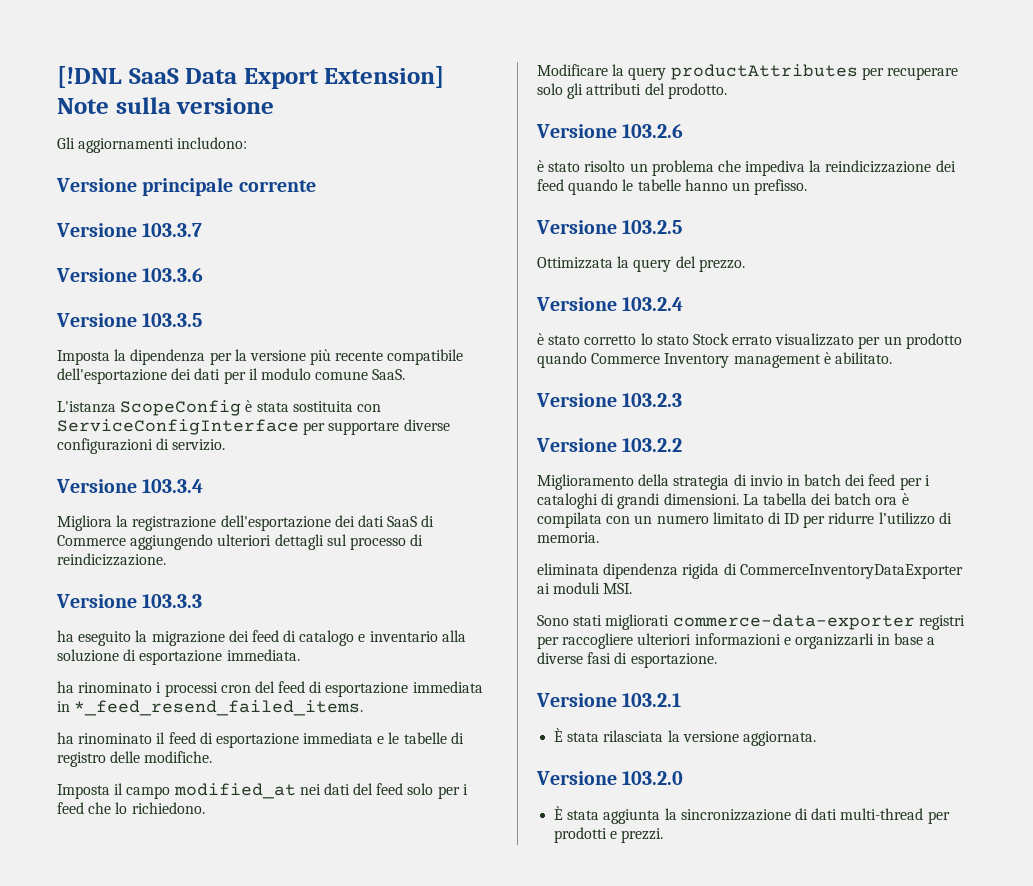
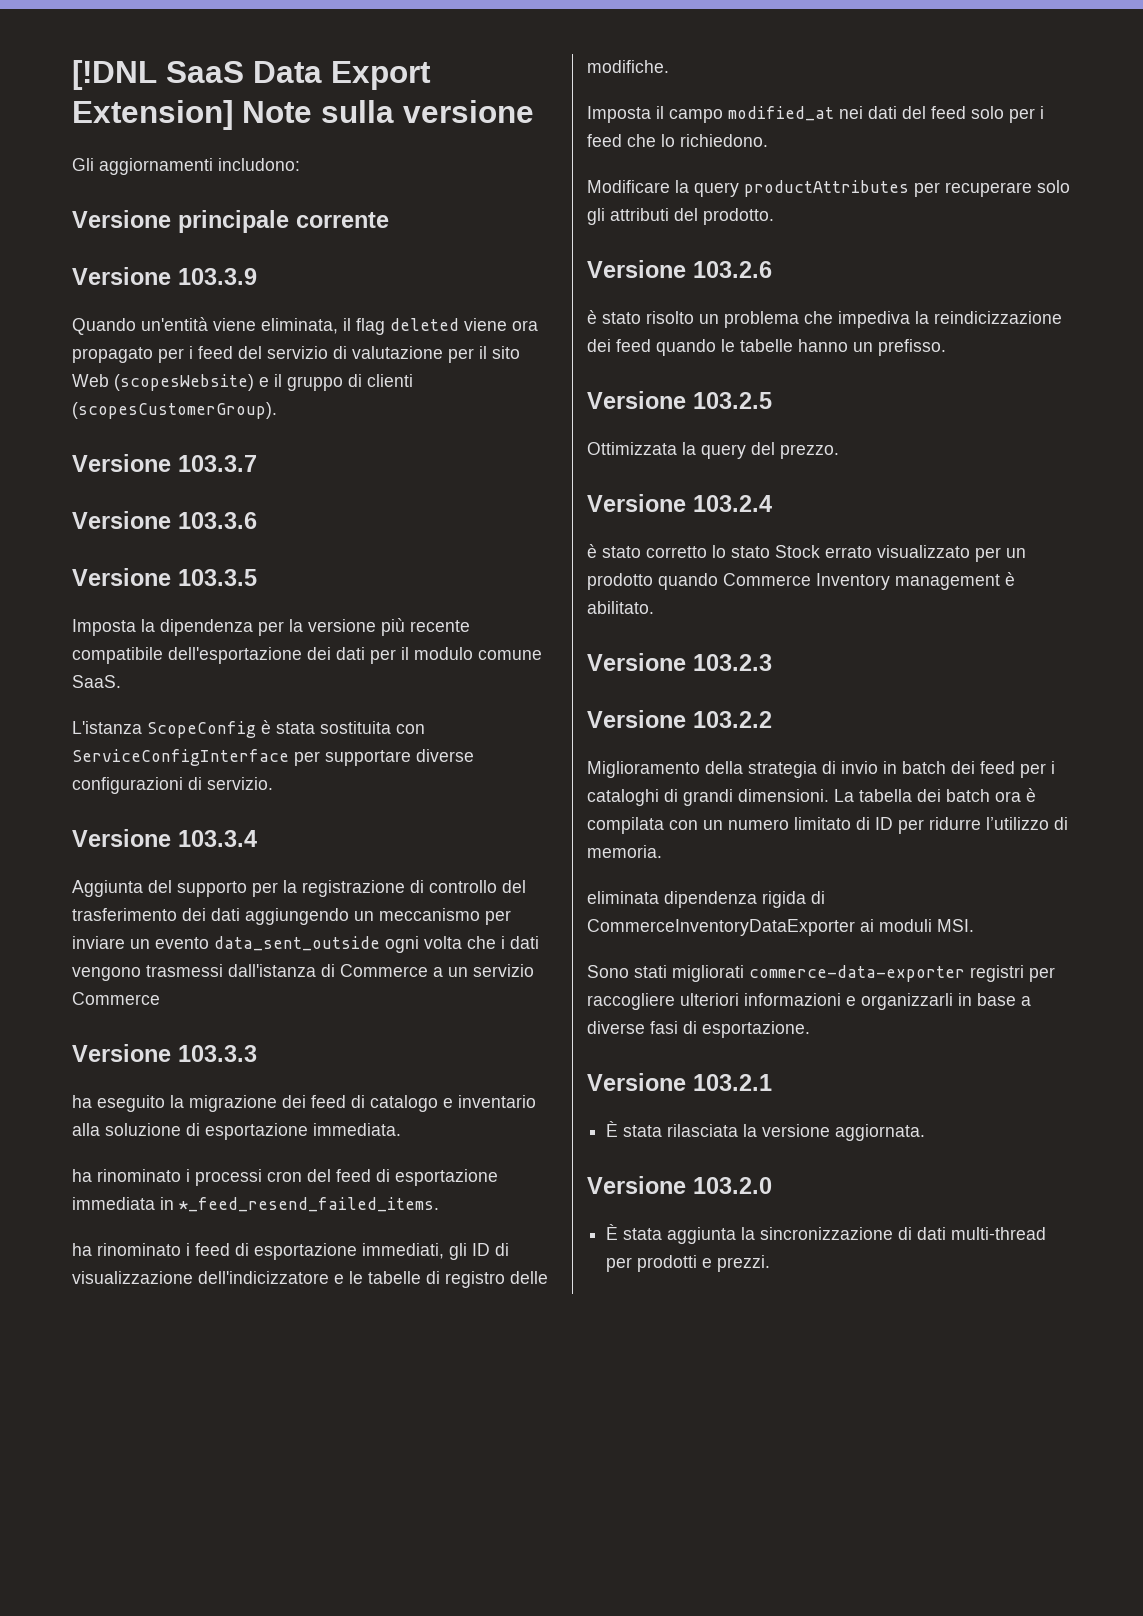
(316, 186) none -> [72,267,257,285] [72,317,538,335] [72,346,520,363] [72,374,413,391] [72,402,277,419] // Versione 103.3.9 // Quando un'entità viene eliminata, il flag deleted viene ora propagato per i feed del servizio di valutazione per il sito Web (scopesWebsite) e il gruppo di clienti (scopesCustomerGroup).
[57,515,435,531] [57,534,424,550] [57,553,166,566] Migliora la registrazione dell'esportazione dei dati SaaS di Commerce aggiungendo ulteriori dettagli sul processo di reindicizzazione. -> [72,880,526,897] [72,908,511,925] [72,936,539,953] [72,964,534,981] [72,992,160,1005] Aggiunta del supporto per la registrazione di controllo del trasferimento dei dati aggiungendo un meccanismo per inviare un evento data_sent_outside ogni volta che i dati vengono trasmessi dall'istanza di Commerce a un servizio Commerce
[156,732,374,748] il feed di esportazione immediata -> [186,1243,509,1260] [72,1271,329,1284] i feed di esportazione immediati, gli ID di visualizzazione dell'indicizzatore

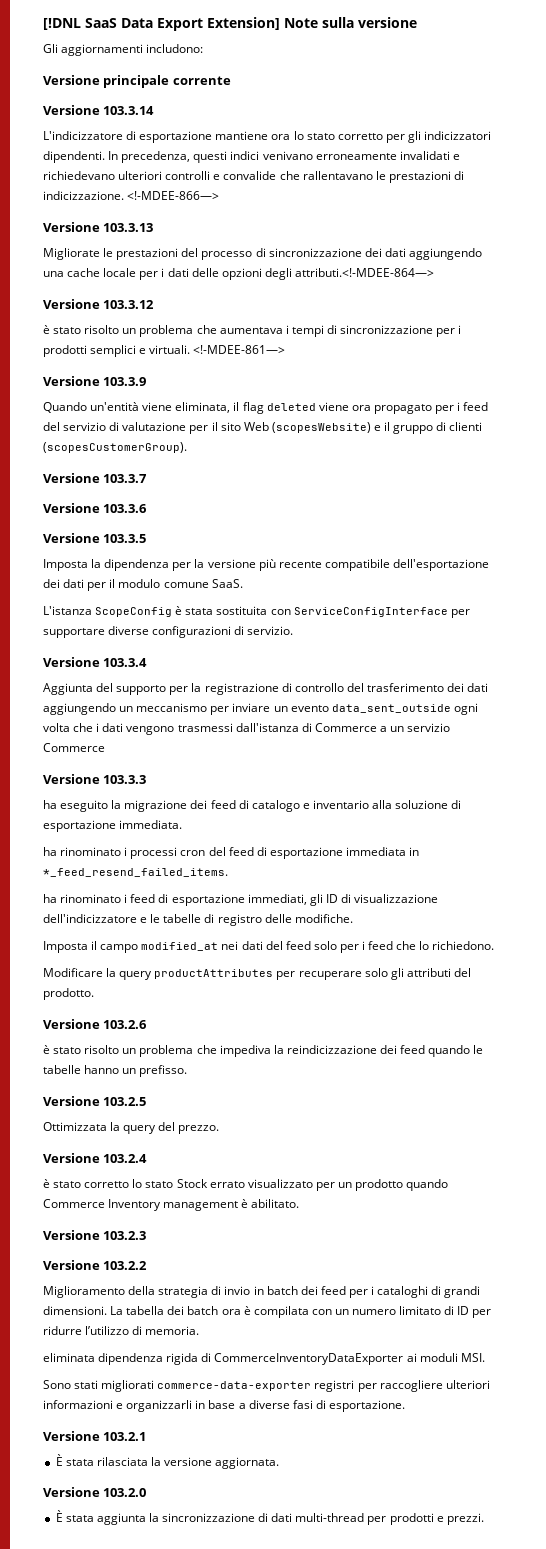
(389, 220) none -> [43,105,155,115] [43,131,492,143] [43,151,460,163] [43,171,464,183] [43,191,220,200] [43,222,154,232] [43,248,482,260] [43,268,434,280] [43,299,155,309] [43,325,462,337] [43,345,286,357] // Versione 103.3.14 // L'indicizzatore di esportazione mantiene ora lo stato corretto per gli indicizzatori dipendenti. In precedenza, questi indici venivano erroneamente invalidati e richiedevano ulteriori controlli e convalide che rallentavano le prestazioni di indicizzazione. <!-MDEE-866—> // Versione 103.3.13 // Migliorate le prestazioni del processo di sincronizzazione dei dati aggiungendo una cache locale per i dati delle opzioni degli attributi.<!-MDEE-864—> // Versione 103.3.12 // è stato risolto un problema che aumentava i tempi di sincronizzazione per i prodotti semplici e virtuali. <!-MDEE-861—>

